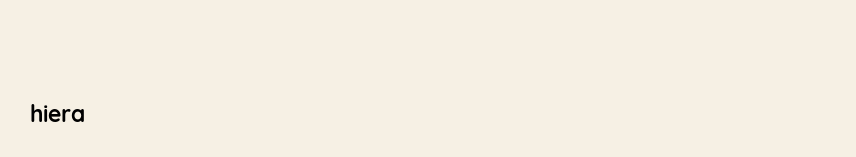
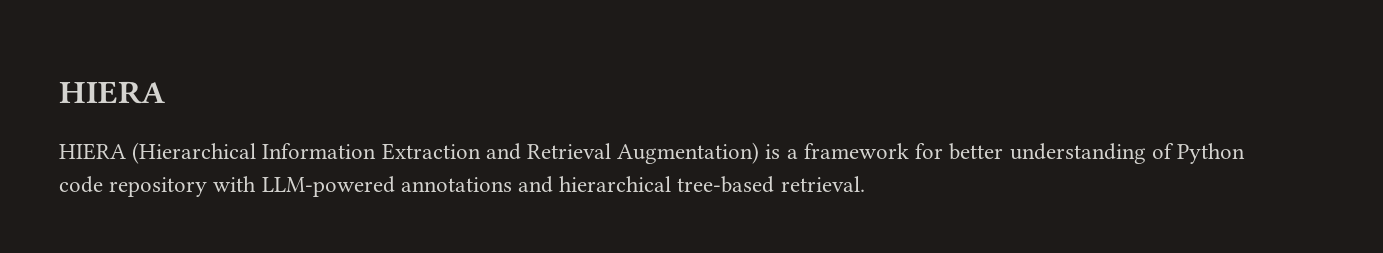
[30,104,85,122] hiera -> [59,81,165,104] [59,142,1245,164] [59,176,865,197] HIERA // HIERA (Hierarchical Information Extraction and Retrieval Augmentation) is a framework for better understanding of Python code repository with LLM-powered annotations and hierarchical tree-based retrieval.

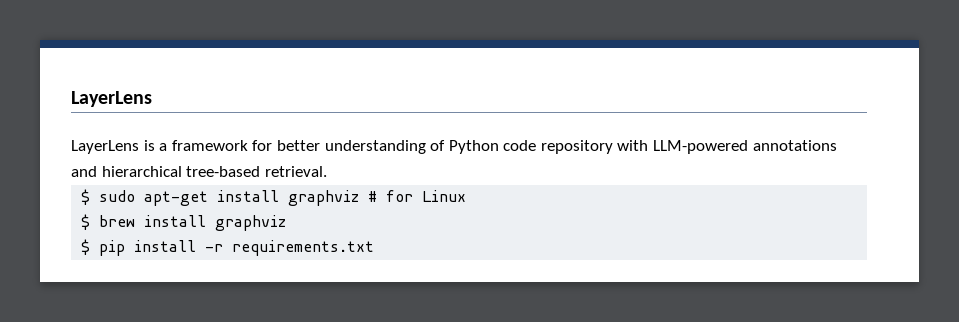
[59,81,165,104] [59,142,760,164] HIERA // HIERA (Hierarchical Information Extraction and Retrieval Augmentation) -> [71,91,152,107] [71,140,139,154] LayerLens // LayerLens
(865, 184) none -> [81,189,467,206] [81,214,287,231] [81,239,375,256] // $ sudo apt-get install graphviz # for Linux // $ brew install graphviz // $ pip install -r requirements.txt

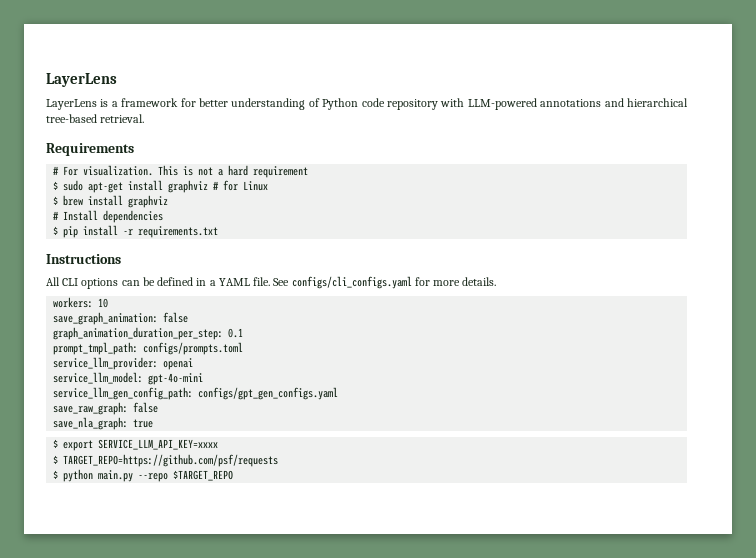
(327, 171) none -> [46,143,134,156] [53,165,309,178] // Requirements // # For visualization. This is not a hard requirement
(287, 223) none -> [53,210,164,223] // # Install dependencies
(375, 248) none -> [46,254,121,264] [46,276,497,289] [53,297,109,308] [53,312,189,325] [53,327,244,340] [53,342,244,355] [53,357,194,370] [53,372,204,385] [53,387,339,400] [53,402,159,415] [53,417,154,430] [53,439,219,451] [53,454,279,467] [53,469,234,482] // Instructions // All CLI options can be defined in a YAML file. See configs/cli_configs.yaml for more details. // workers: 10 // save_graph_animation: false // graph_animation_duration_per_step: 0.1 // prompt_tmpl_path: configs/prompts.toml // service_llm_provider: openai // service_llm_model: gpt-4o-mini // service_llm_gen_config_path: configs/gpt_gen_configs.yaml // save_raw_graph: false // save_nla_graph: true // $ export SERVICE_LLM_API_KEY=xxxx // $ TARGET_REPO=https://github.com/psf/requests // $ python main.py --repo $TARGET_REPO

